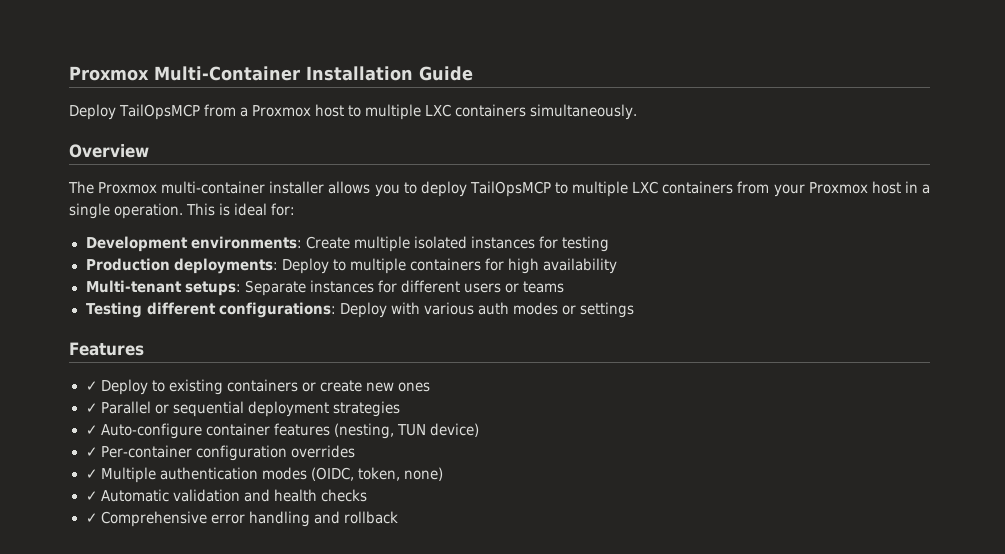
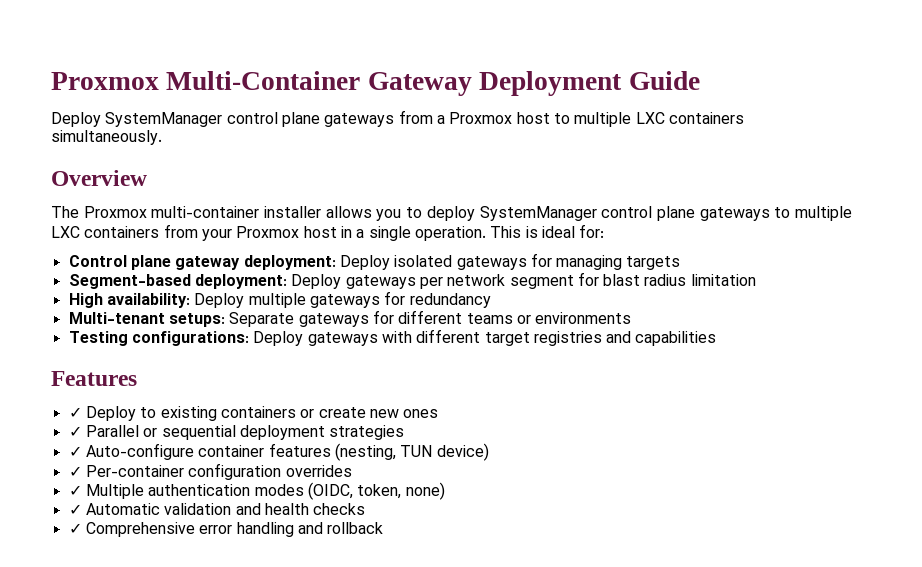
[306,66,413,81] Installation -> [367,71,623,96] Gateway Deployment
[119,104,201,120] TailOpsMCP -> [105,112,395,127] SystemManager control plane gateways
[469,181,551,197] TailOpsMCP -> [479,206,770,221] SystemManager control plane gateways
[85,236,609,252] [85,258,617,274] Development environments: Create multiple isolated instances for testing // Production deployments: Deploy to multiple containers for high availability -> [68,253,681,270] [68,272,756,289] [68,291,491,308] Control plane gateway deployment: Deploy isolated gateways for managing targets // Segment-based deployment: Deploy gateways per network segment for blast radius limitation // High availability: Deploy multiple gateways for redundancy
[309,280,374,293] instances -> [298,313,369,327] gateways
[463,281,564,293] users or teams -> [466,312,632,324] teams or environments
[146,302,216,315] different -> (128, 338) none
[390,302,634,318] with various auth modes or settings -> [307,329,717,346] gateways with different target registries and capabilities

